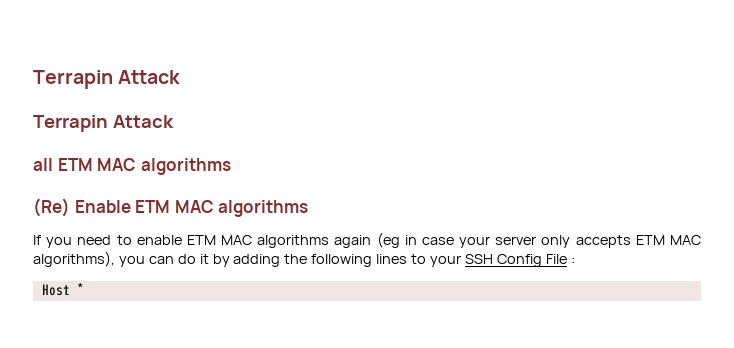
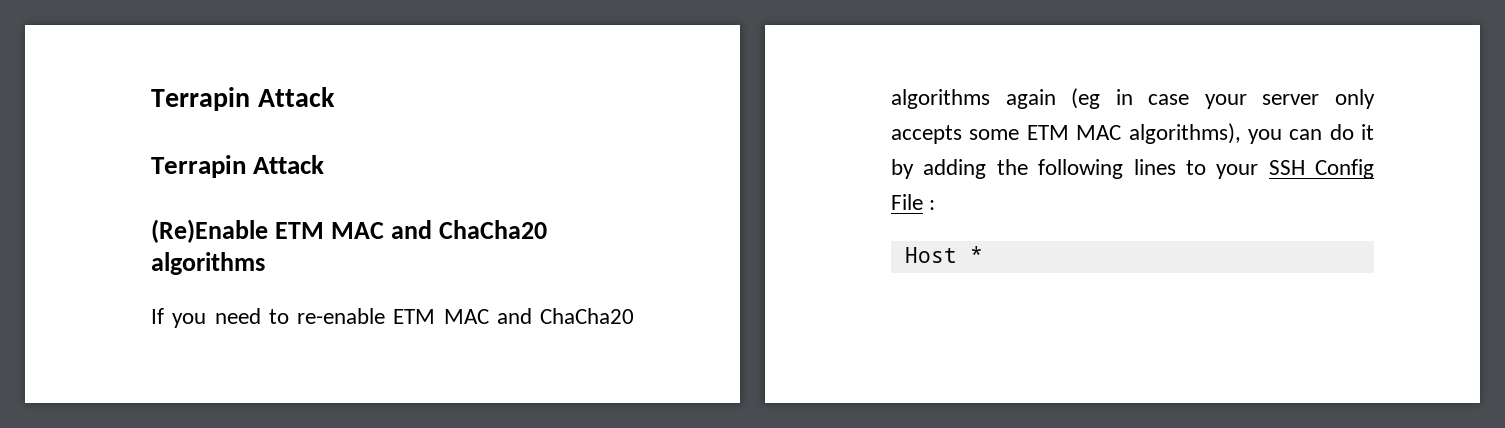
[33,158,231,175] [33,198,214,217] all ETM MAC algorithms // (Re) Enable ETM MAC -> [151,219,547,243] (Re)Enable ETM MAC and ChaCha20
[136,235,253,245] enable ETM MAC -> [297,308,634,324] re-enable ETM MAC and ChaCha20
(631, 241) none -> [969,129,1020,140] some

